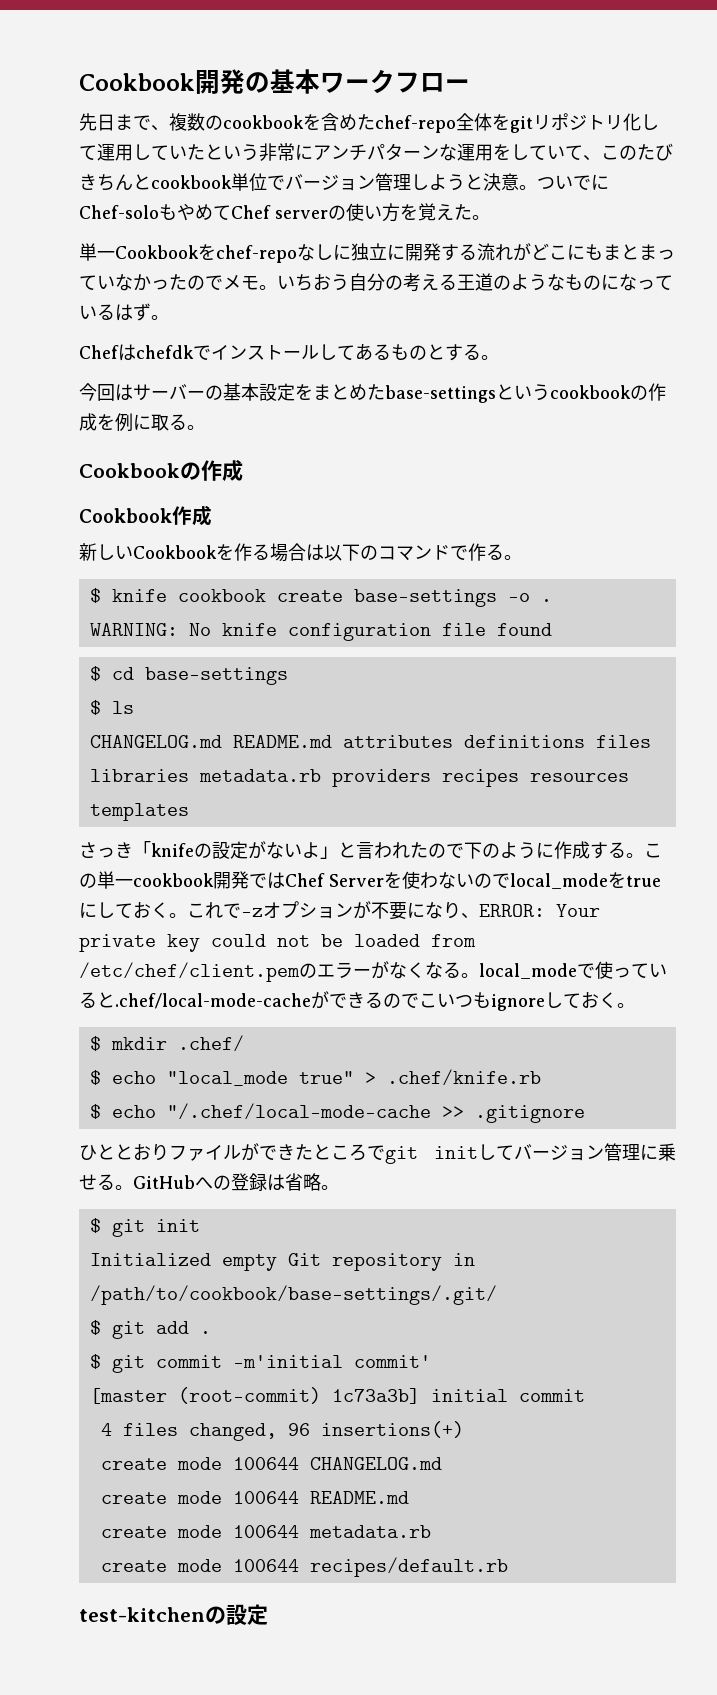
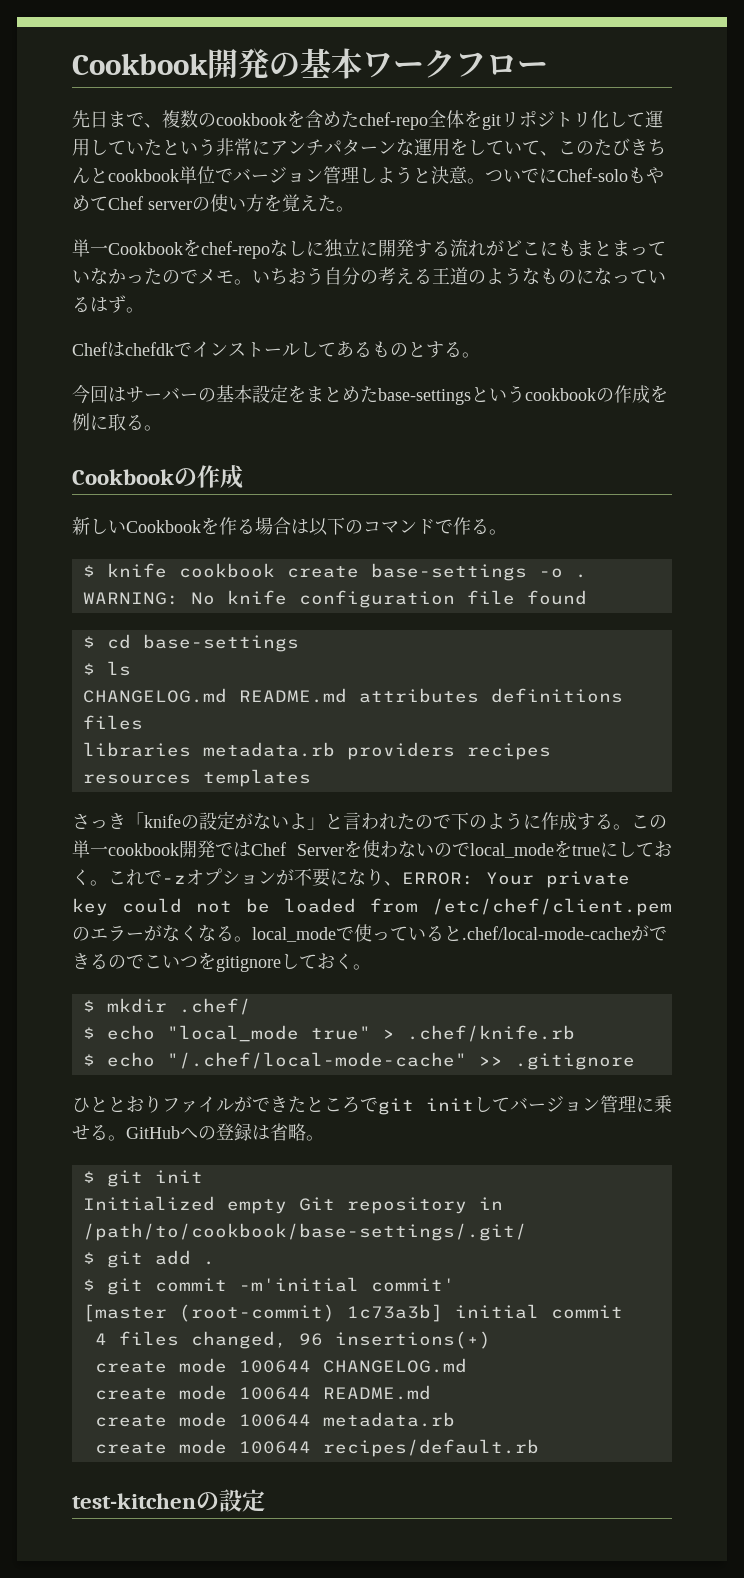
[79,505,212,526] // Cookbook作成 -> (243, 477) none
[473,992,545,1011] もignore -> [198,952,281,972] をgitignore
[166,1103,431,1120] "/.chef/local-mode-cache -> [166,1052,467,1069] "/.chef/local-mode-cache"

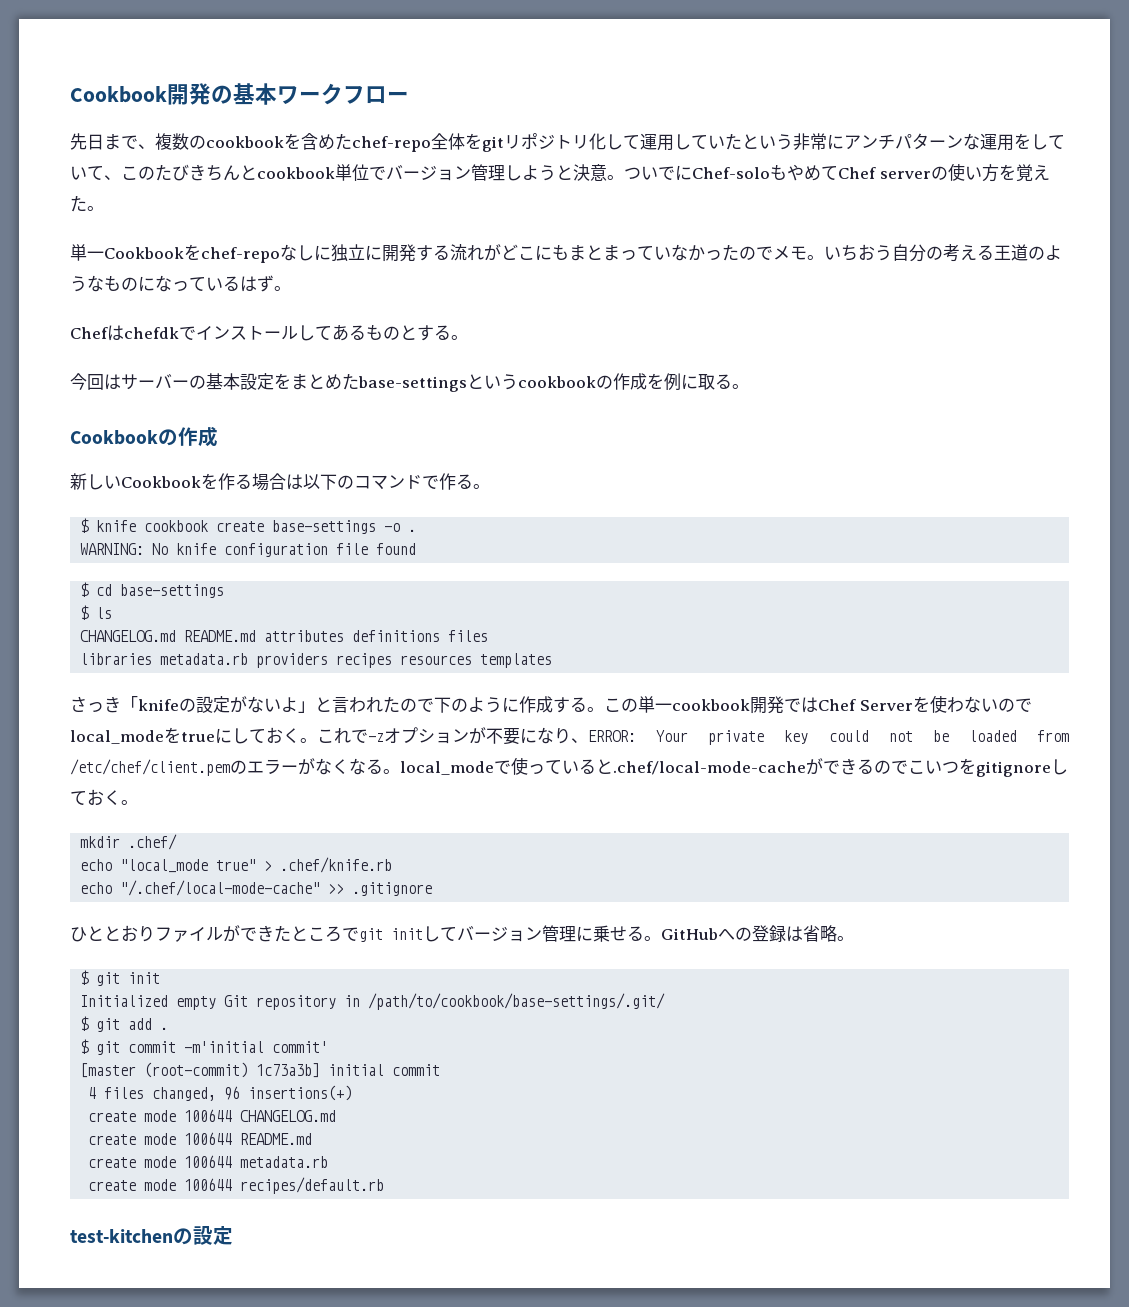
[82,1000,95,1012] $ -> (138, 802) none
[82,1027,95,1039] $ -> (178, 842) none
[82,1054,95,1066] $ -> (393, 865) none

